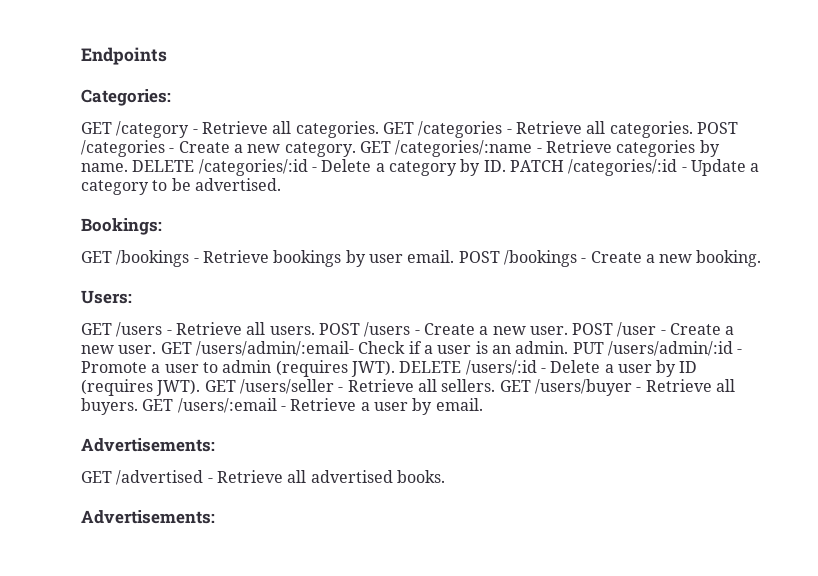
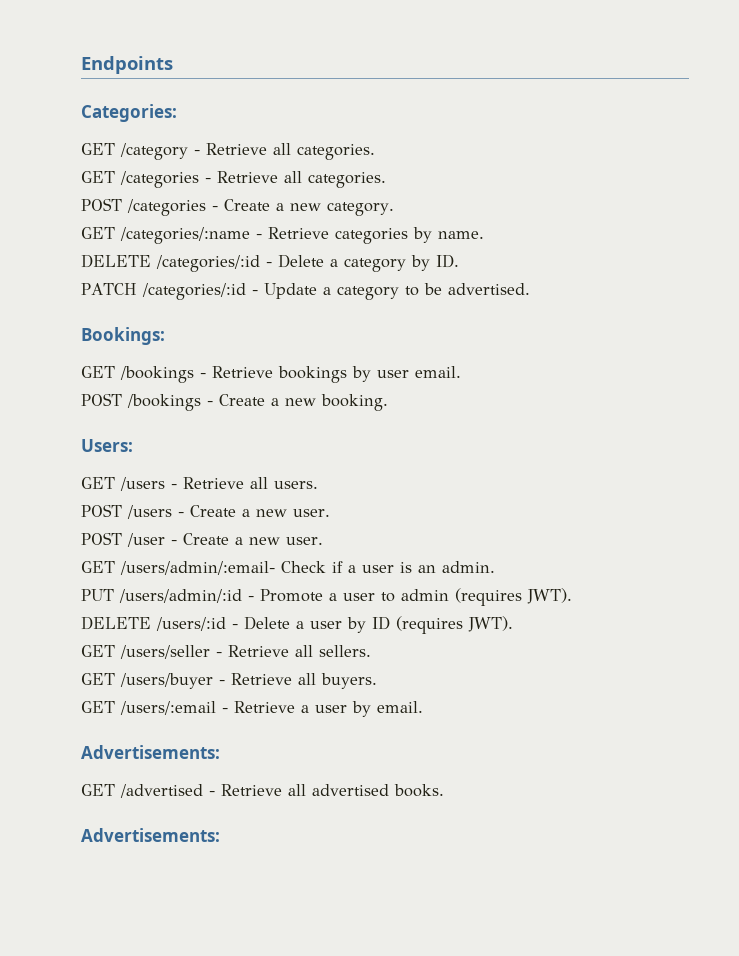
(379, 129) none -> (375, 152) //
(693, 129) none -> (386, 180) //
(356, 149) none -> (394, 209) //
(128, 167) none -> (484, 235) //
(506, 166) none -> (459, 261) //
(455, 256) none -> (461, 372) //
(315, 330) none -> (318, 485) //
(568, 330) none -> (330, 513) //
(157, 349) none -> (323, 541) //
(569, 347) none -> (495, 567) //
(395, 368) none -> (572, 596) //
(201, 387) none -> (513, 624) //
(496, 385) none -> (371, 651) //
(138, 406) none -> (377, 681) //

